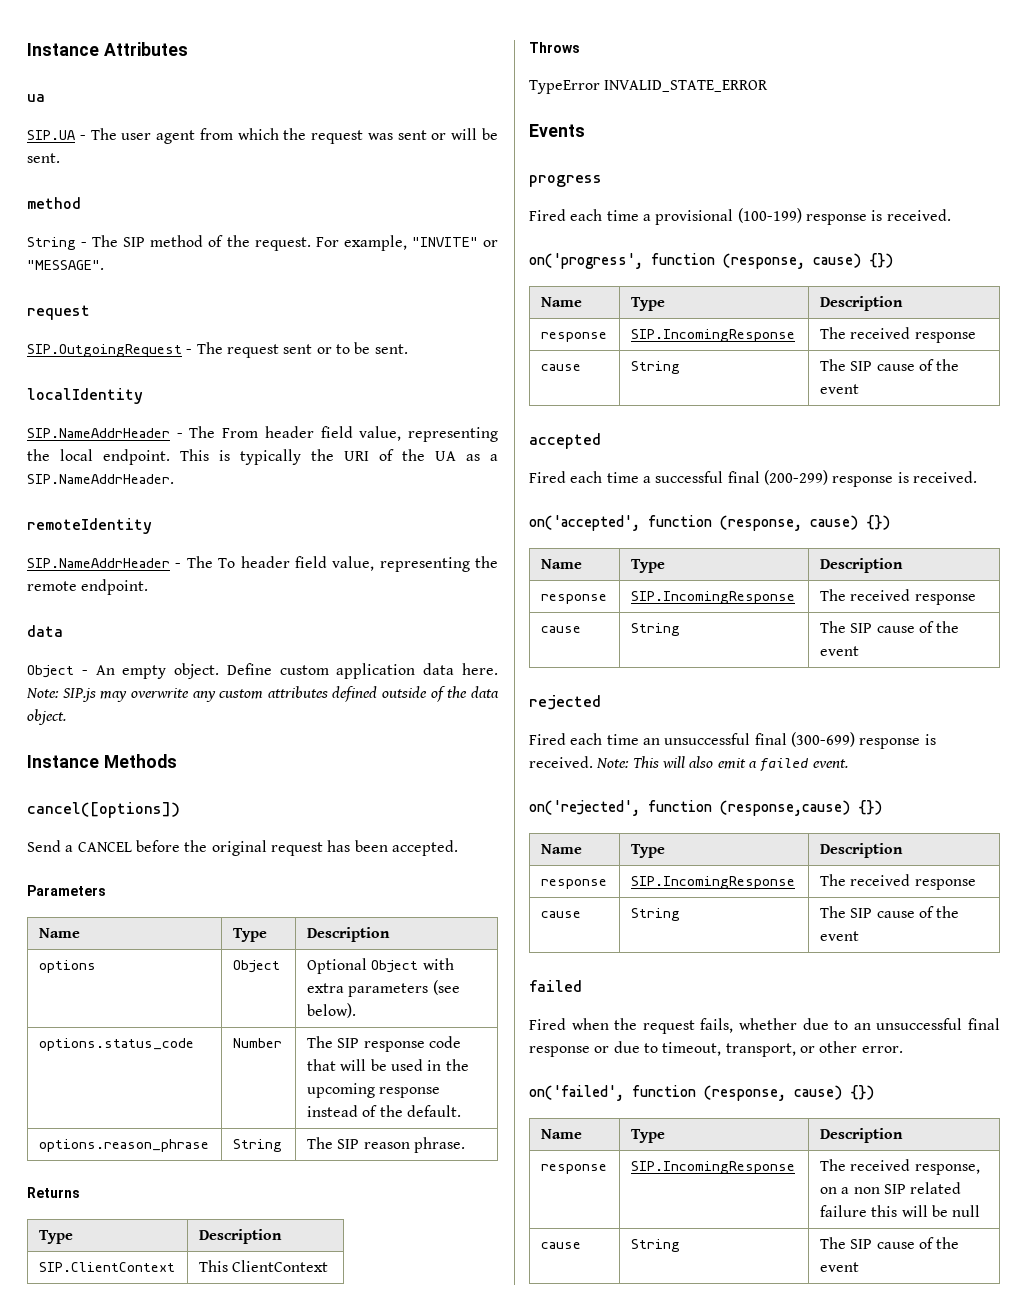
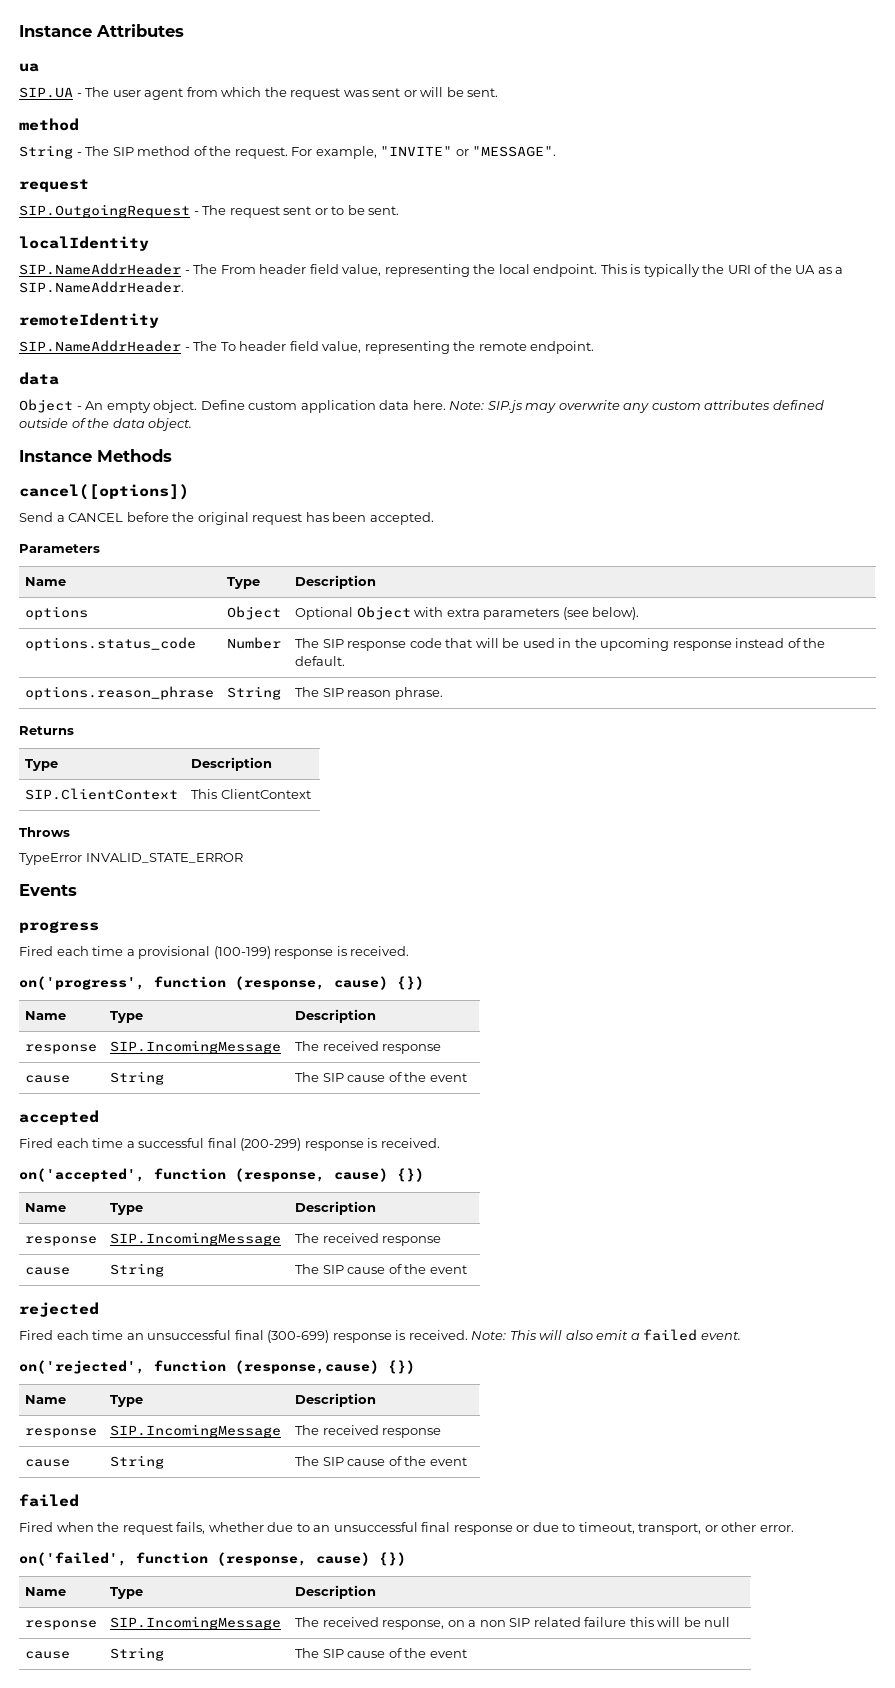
[630,329,795,342] SIP.IncomingResponse -> [110,1040,282,1054] SIP.IncomingMessage
[630,591,795,604] SIP.IncomingResponse -> [110,1232,282,1246] SIP.IncomingMessage
[630,876,795,889] SIP.IncomingResponse -> [110,1424,282,1438] SIP.IncomingMessage
[630,1161,795,1174] SIP.IncomingResponse -> [110,1616,282,1630] SIP.IncomingMessage

